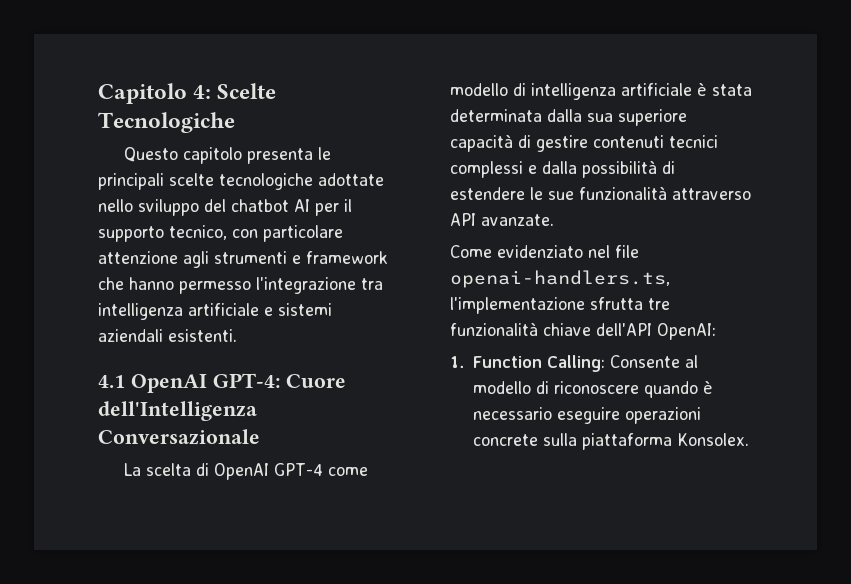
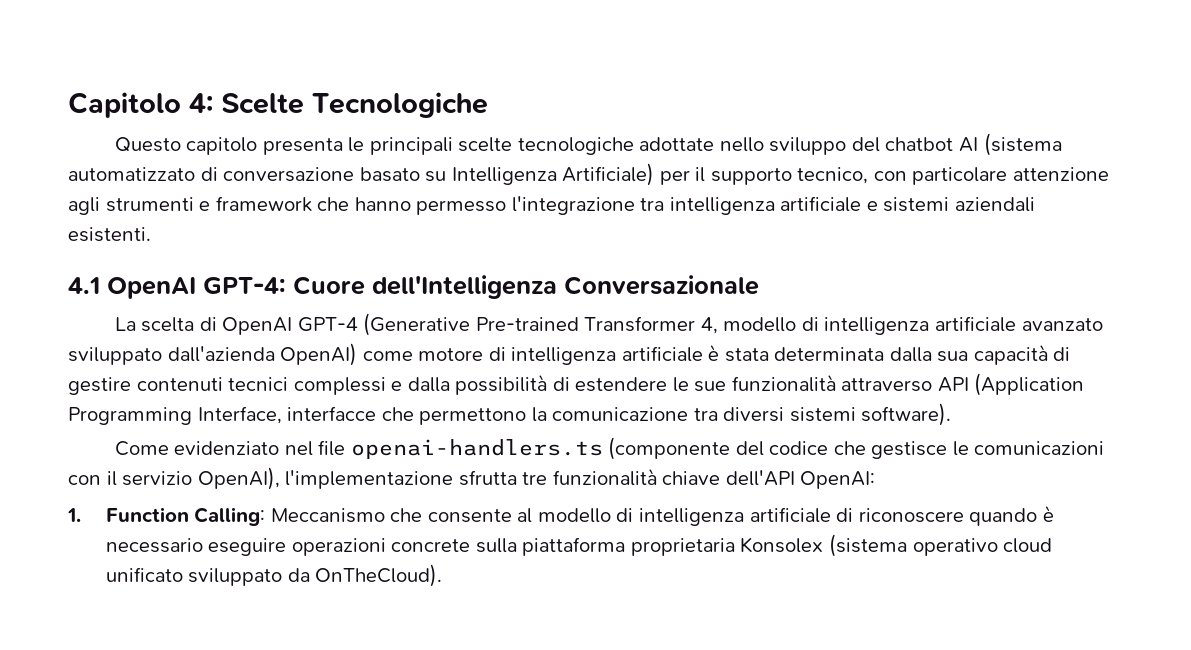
(310, 205) none -> [983,133,1062,156] [68,163,655,186] (sistema automatizzato di conversazione basato su Intelligenza Artificiale)
[328,467,369,476] [450,83,508,96] come modello -> [363,313,1103,336] [68,343,484,366] (Generative Pre-trained Transformer 4, modello di intelligenza artificiale avanzato sviluppato dall'azienda OpenAI) come motore
[618,109,687,126] superiore -> (969, 356) none
[481,214,554,226] [450,245,639,258] [450,270,670,288] avanzate. // Come evidenziato nel file openai-handlers.ts, -> [974,373,1085,396] [68,403,952,426] [114,437,1105,460] [68,467,280,490] (Application Programming Interface, interfacce che permettono la comunicazione tra diversi sistemi software). // Come evidenziato nel file openai-handlers.ts (componente del codice che gestisce le comunicazioni con il servizio OpenAI),
[609,355,698,368] [472,381,531,394] Consente al modello -> [270,507,831,526] Meccanismo che consente al modello di intelligenza artificiale
[676,433,749,446] Konsolex. -> [630,534,1053,557] [105,564,443,587] proprietaria Konsolex (sistema operativo cloud unificato sviluppato da OnTheCloud).

